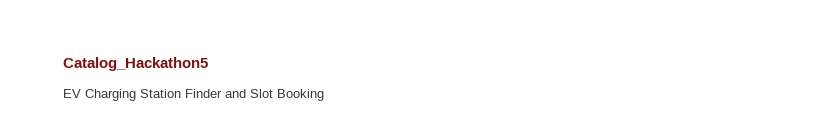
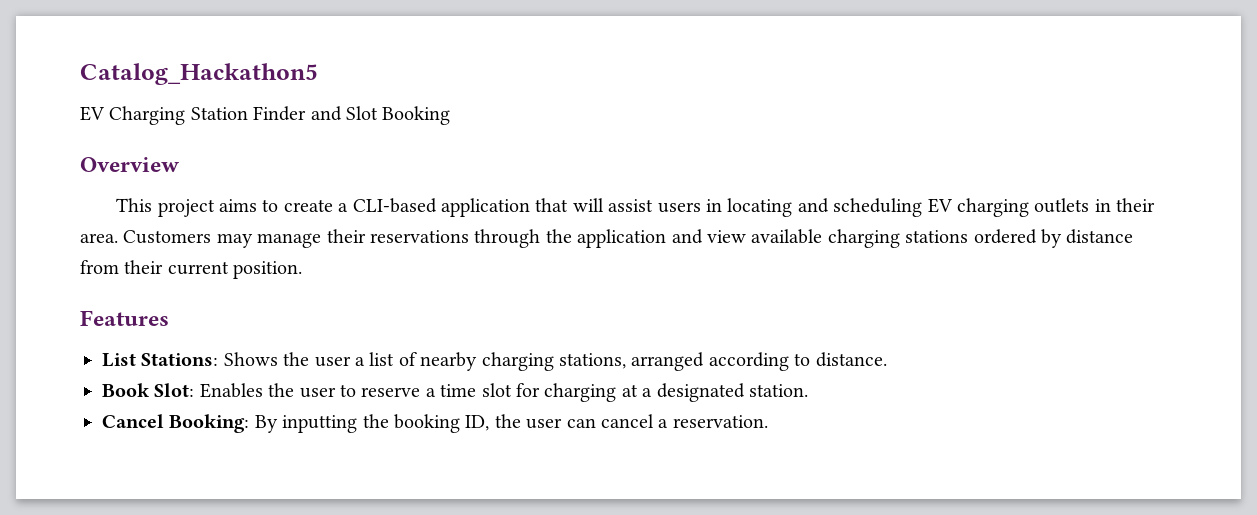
(324, 95) none -> [80,157,180,172] [116,198,1156,217] [80,229,1134,248] [80,260,303,279] [80,310,169,326] [102,352,887,371] [102,383,808,402] [102,414,768,433] // Overview // This project aims to create a CLI-based application that will assist users in locating and scheduling EV charging outlets in their area. Customers may manage their reservations through the application and view available charging stations ordered by distance from their current position. // Features // List Stations: Shows the user a list of nearby charging stations, arranged according to distance. // Book Slot: Enables the user to reserve a time slot for charging at a designated station. // Cancel Booking: By inputting the booking ID, the user can cancel a reservation.

